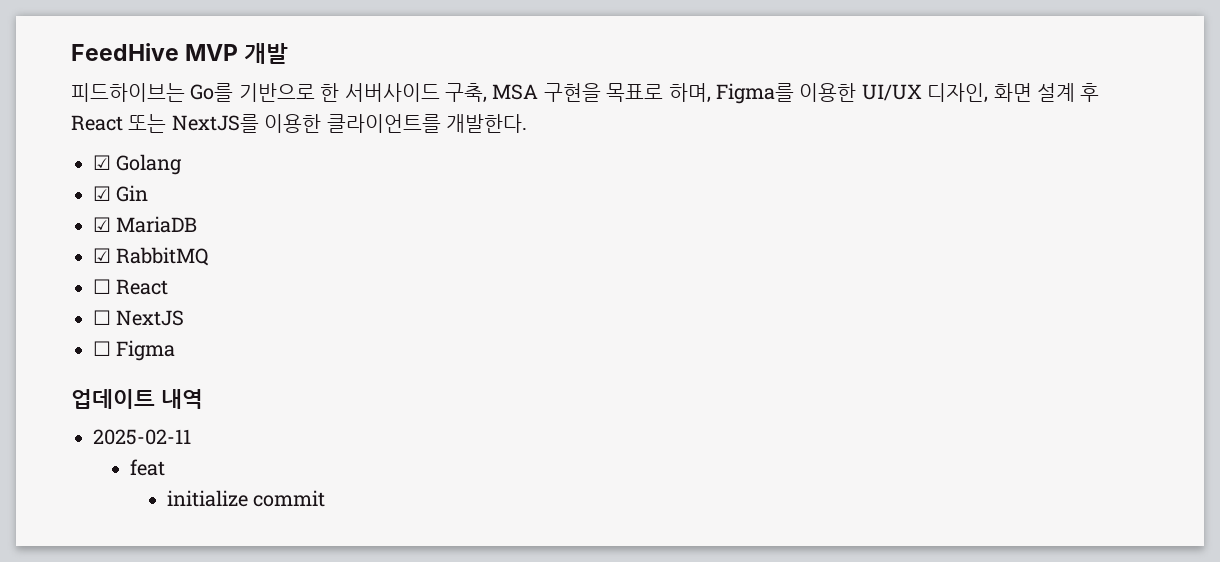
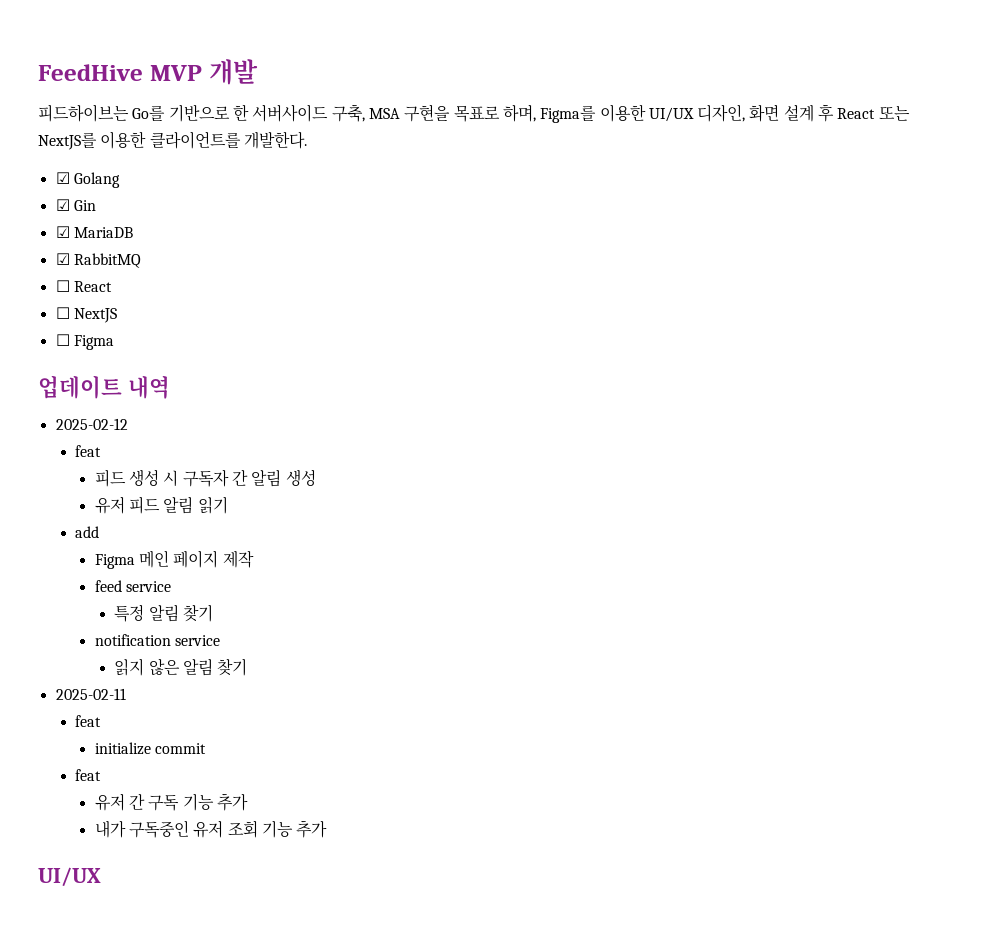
[93,429,191,445] [129,459,165,476] [166,490,326,507] 2025-02-11 // feat // initialize commit -> [55,418,128,430] [75,445,102,457] [94,469,316,487] [94,496,228,514] [75,526,100,538] [94,550,254,569] [94,580,172,592] [114,604,214,622] [94,634,221,646] [114,658,248,676] [55,688,126,700] [75,715,102,727] [94,742,207,755] [75,769,102,781] [94,793,249,811] [94,820,328,838] [38,867,101,887] 2025-02-12 // feat // 피드 생성 시 구독자 간 알림 생성 // 유저 피드 알림 읽기 // add // Figma 메인 페이지 제작 // feed service // 특정 알림 찾기 // notification service // 읽지 않은 알림 찾기 // 2025-02-11 // feat // initialize commit // feat // 유저 간 구독 기능 추가 // 내가 구독중인 유저 조회 기능 추가 // UI/UX

